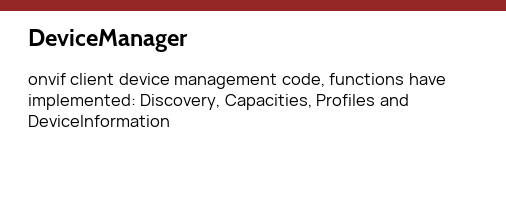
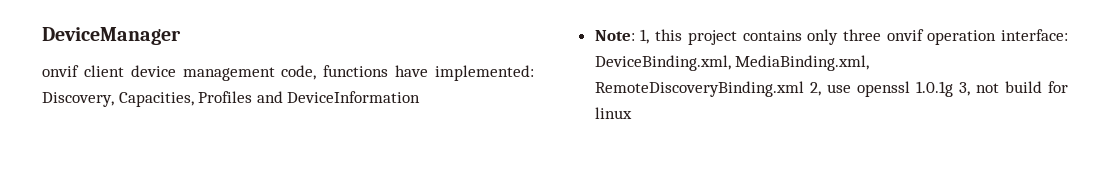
(170, 121) none -> [594,29,1068,45] [594,55,870,71] [594,81,1068,97] [594,107,632,119] // Note: 1, this project contains only three onvif operation interface: DeviceBinding.xml, MediaBinding.xml, RemoteDiscoveryBinding.xml 2, use openssl 1.0.1g 3, not build for linux

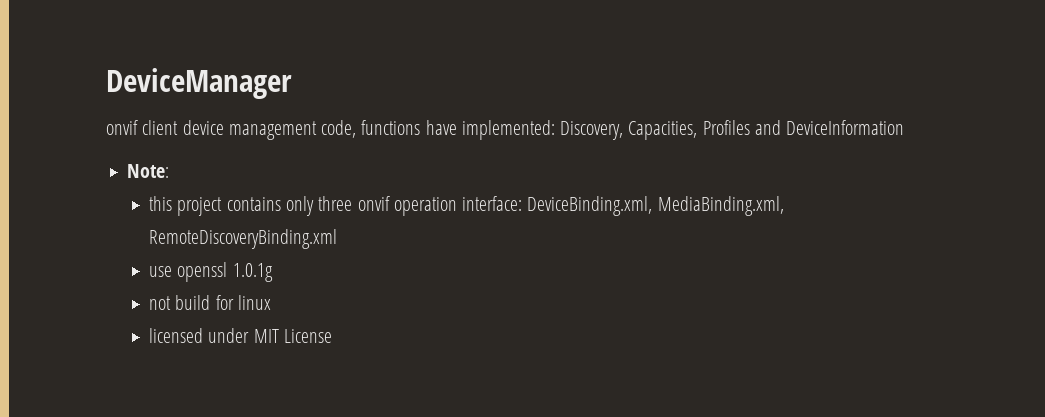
[640,29,650,44] 1, -> (170, 171) //
[809,82,821,96] 2, -> (338, 239) //
[958,82,970,96] 3, -> (273, 272) //
(632, 113) none -> [149,328,333,343] // licensed under MIT License

